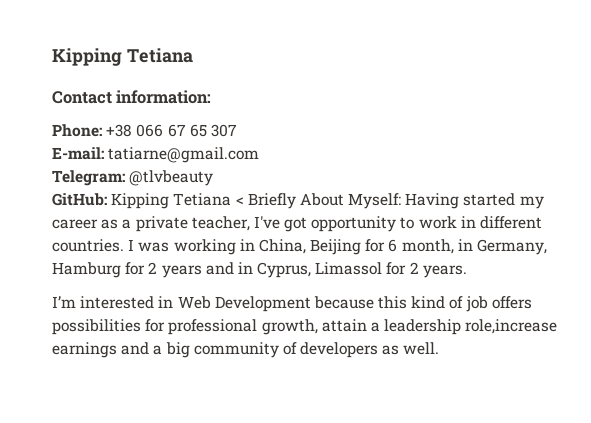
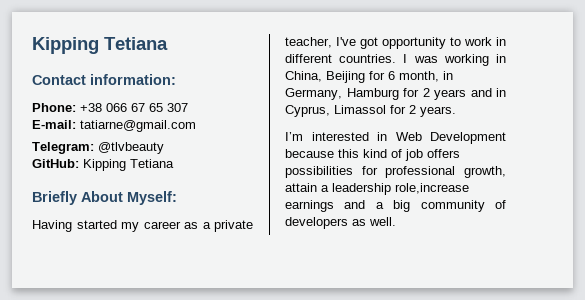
[235,197,244,205] < -> (174, 163) //
(402, 201) none -> (177, 198) //

